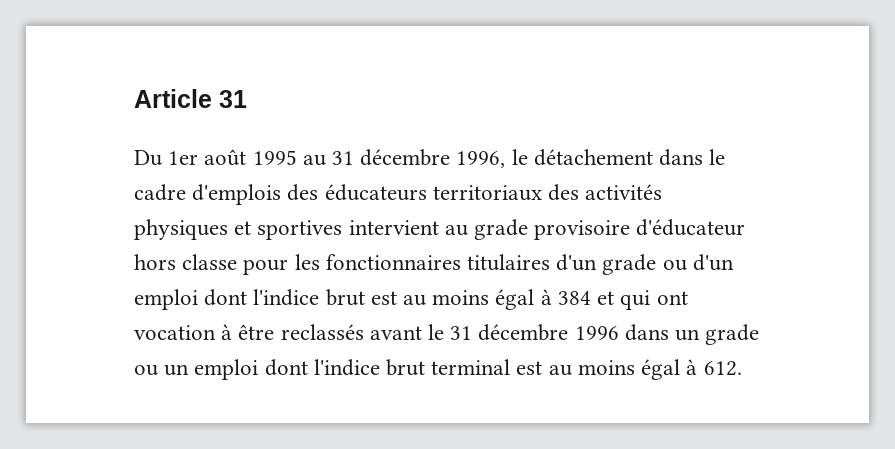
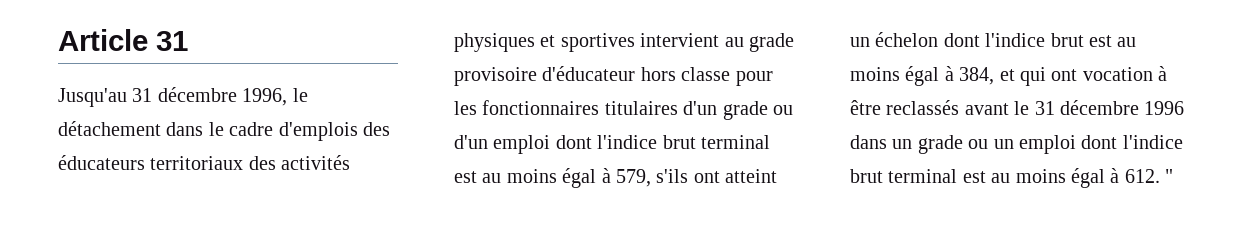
[134,149,326,166] Du 1er août 1995 au -> [58,88,127,107] Jusqu'au
[370,289,591,310] est au moins égal à 384 -> [701,135,770,149] [454,168,778,188] [850,32,1137,47] [850,66,995,86] terminal est au moins égal à 579, s'ils ont atteint un échelon dont l'indice brut est au moins égal à 384,
(742, 368) none -> [1165,169,1174,183] "

